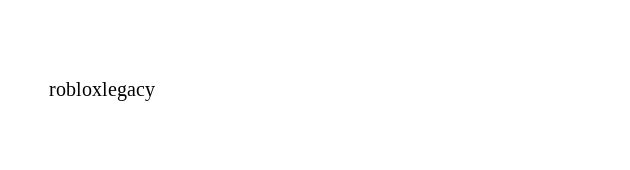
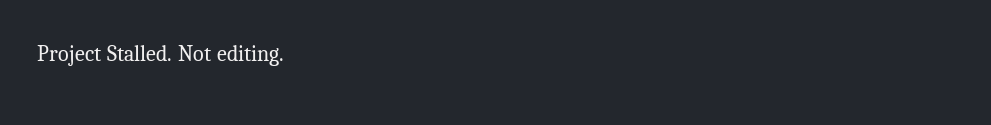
[49,82,155,101] robloxlegacy -> [37,45,284,66] Project Stalled. Not editing.

